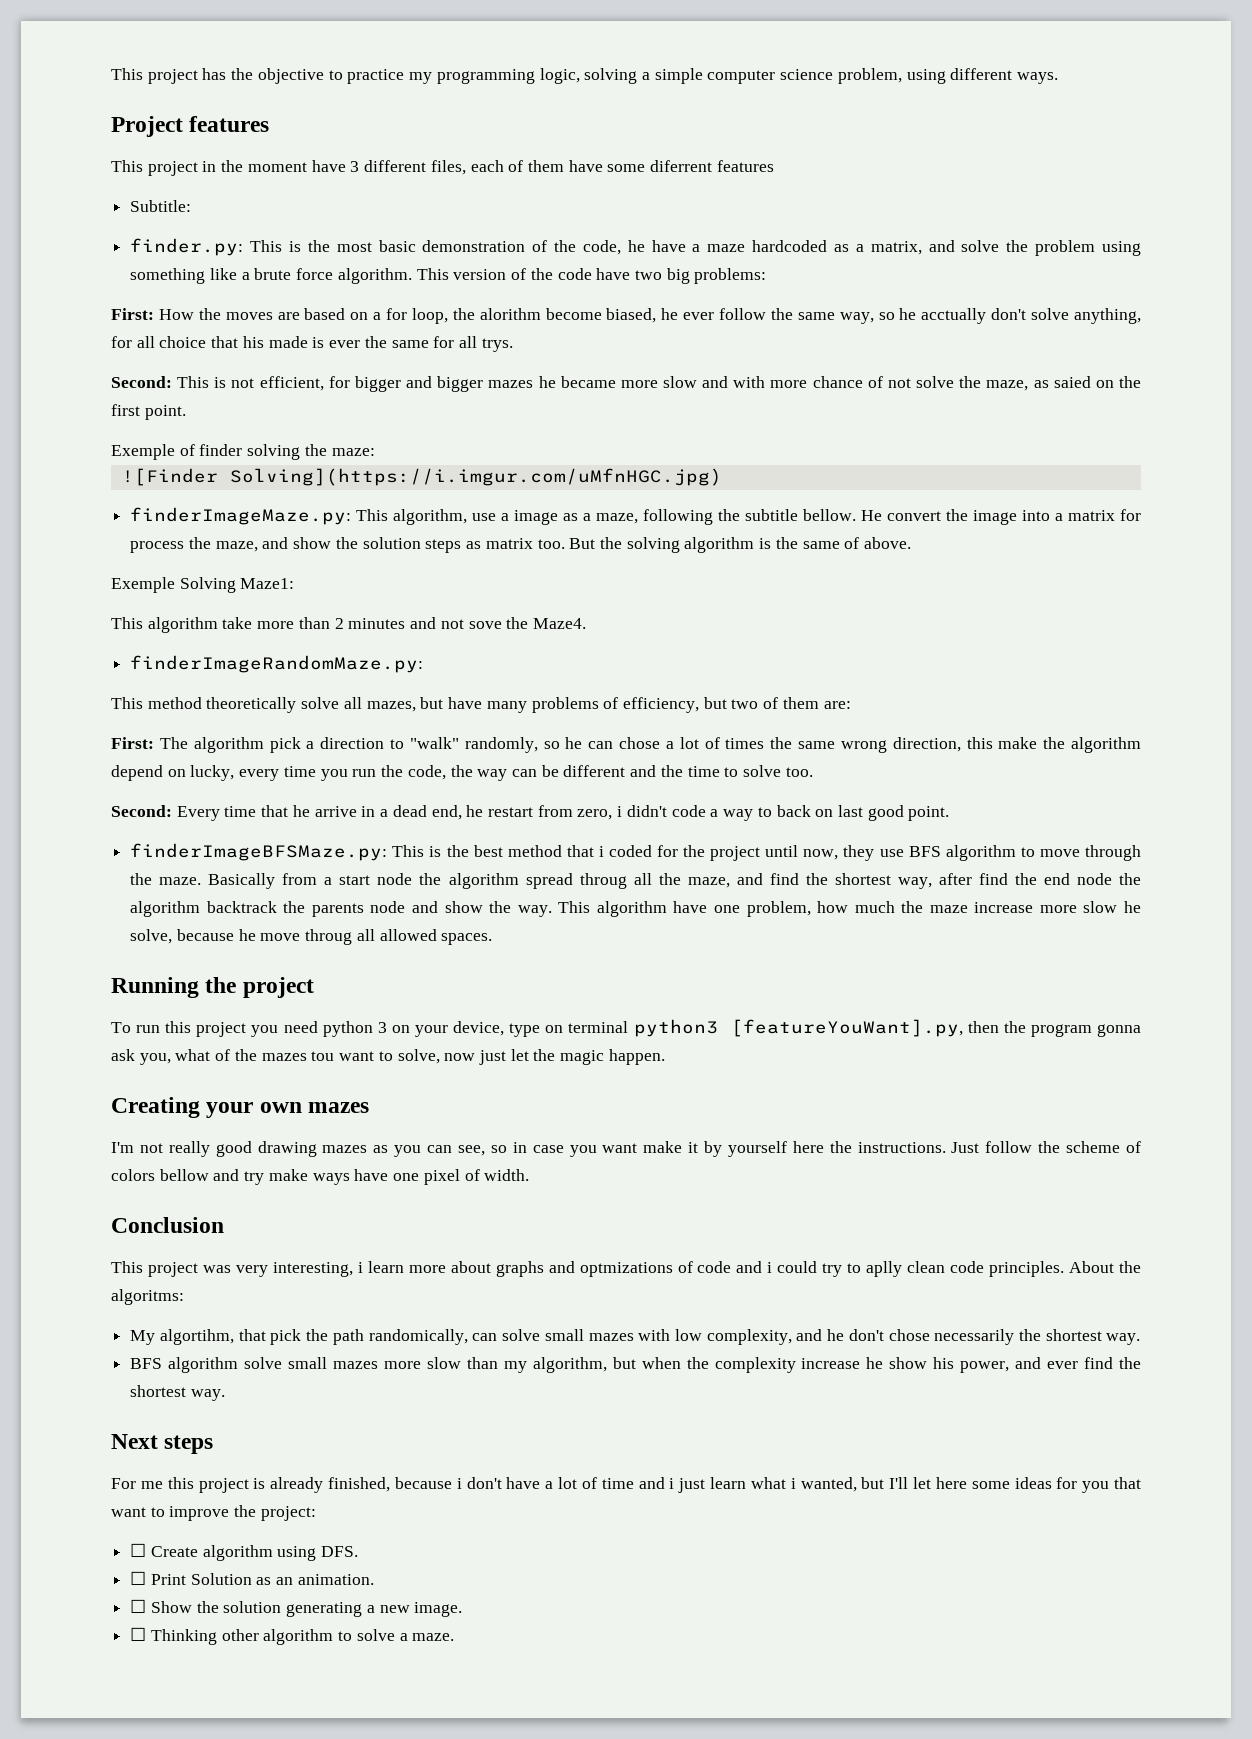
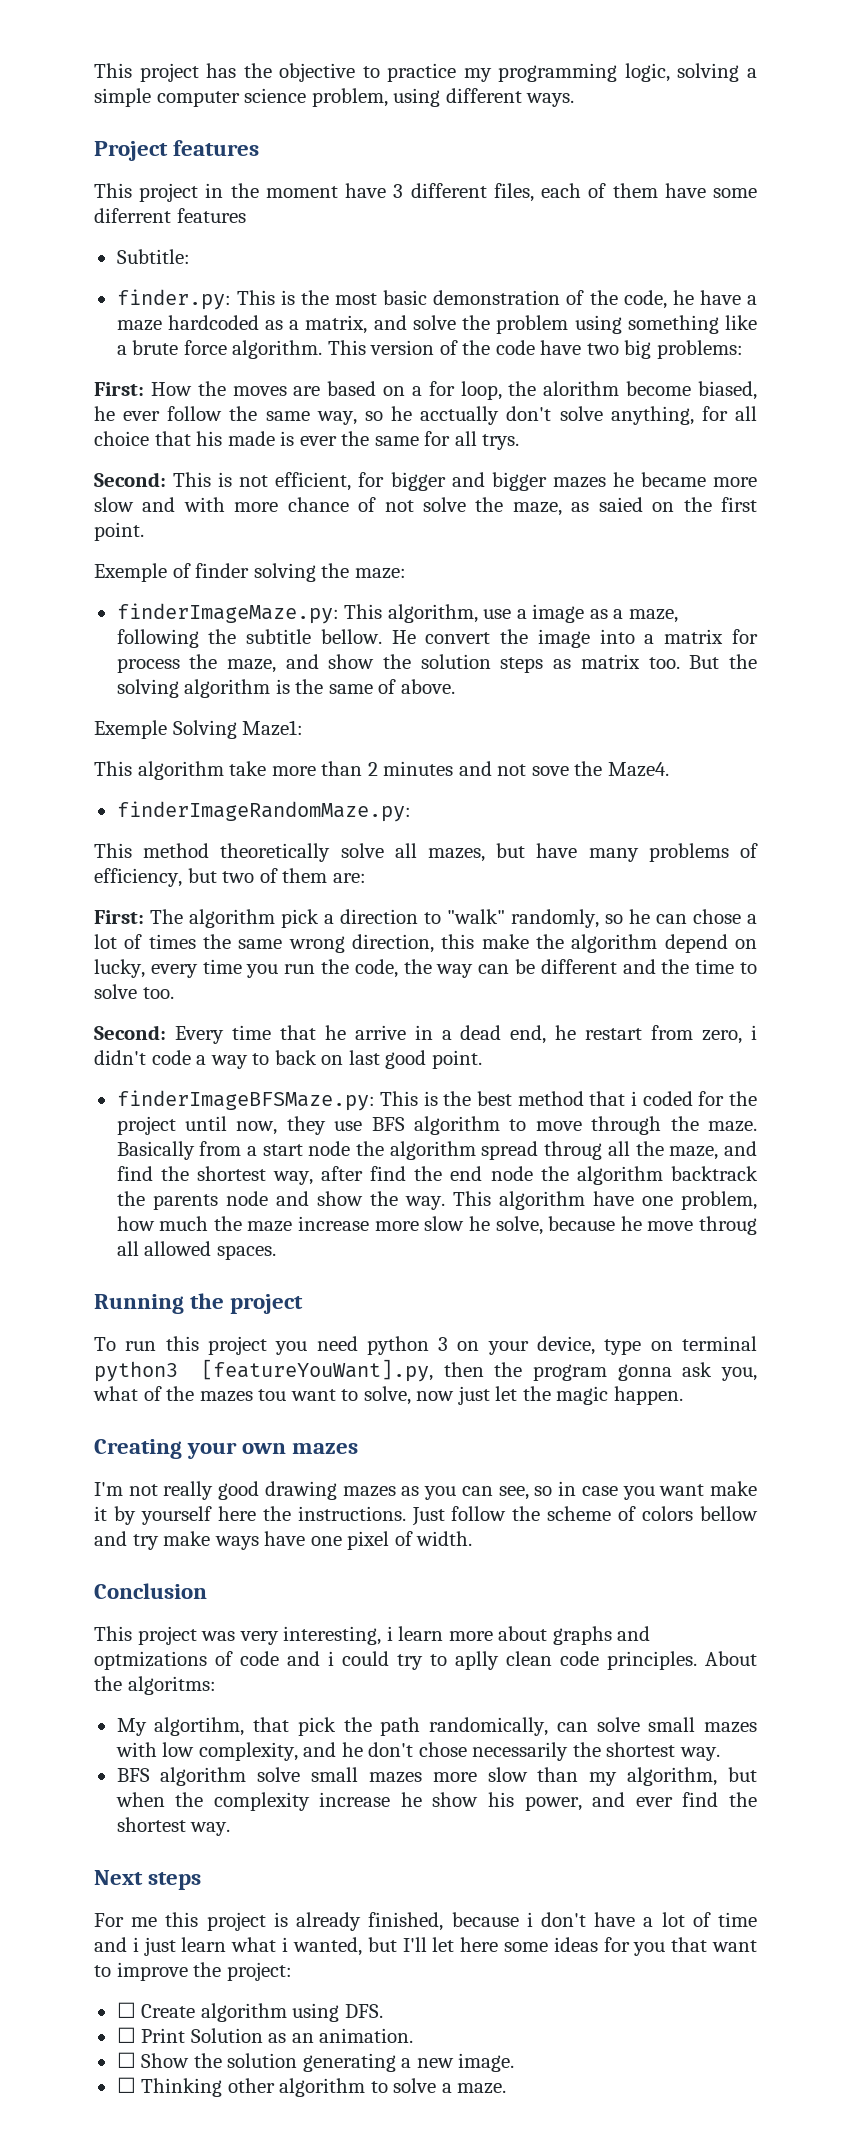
[121,468,722,486] // ![Finder Solving](https://i.imgur.com/uMfnHGC.jpg) -> (406, 573) none

